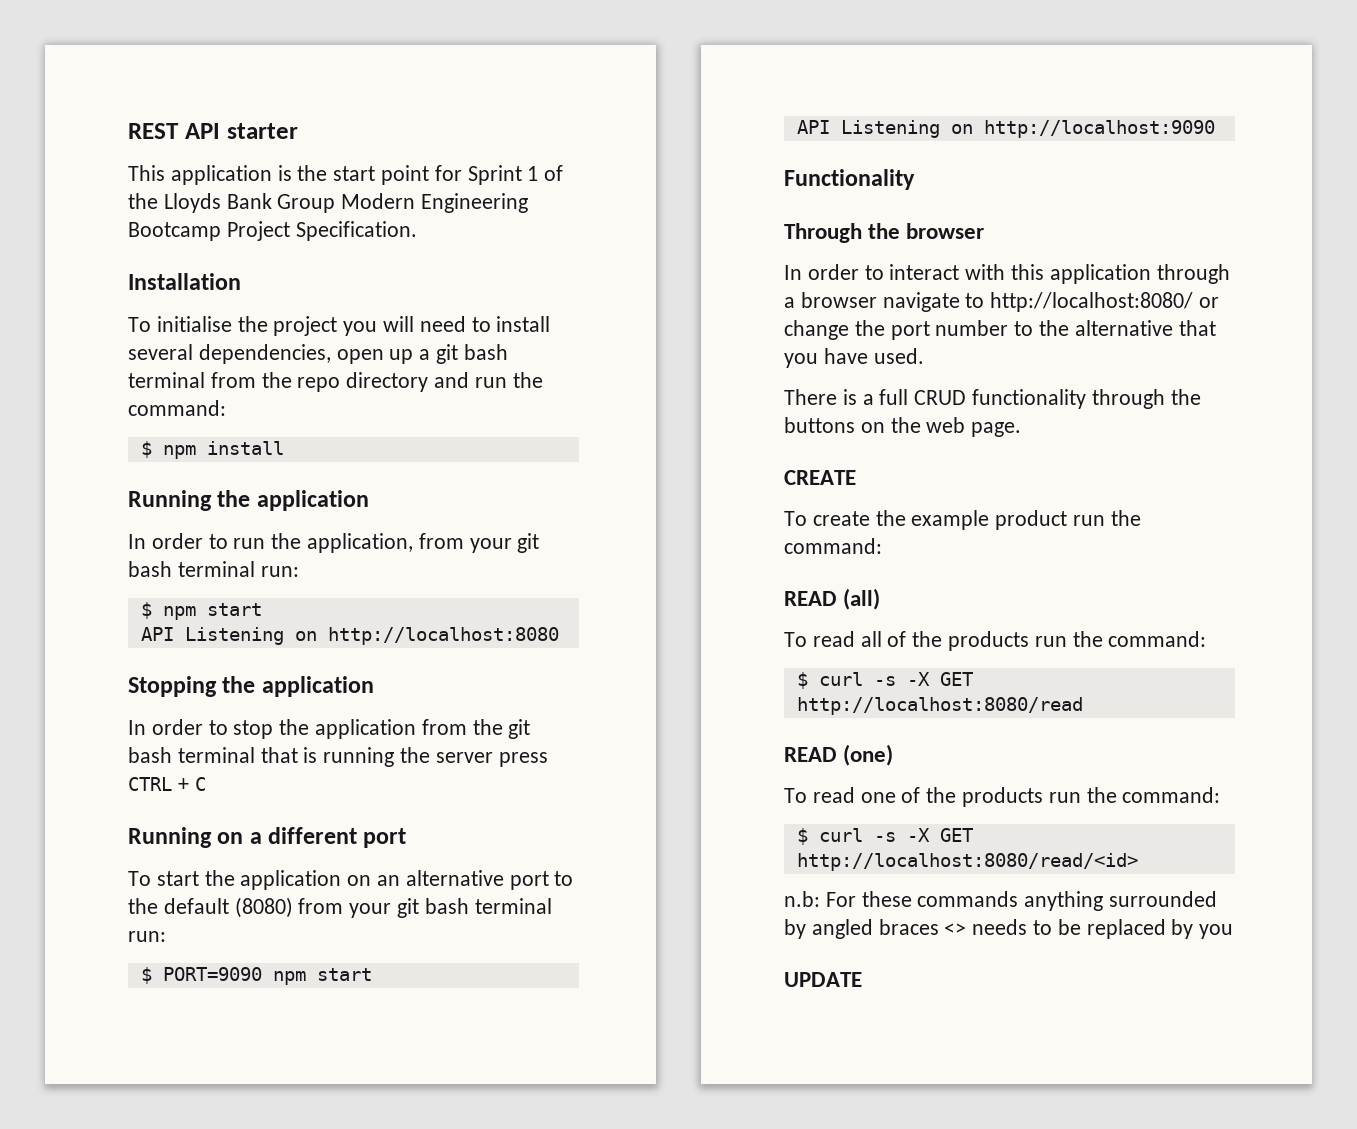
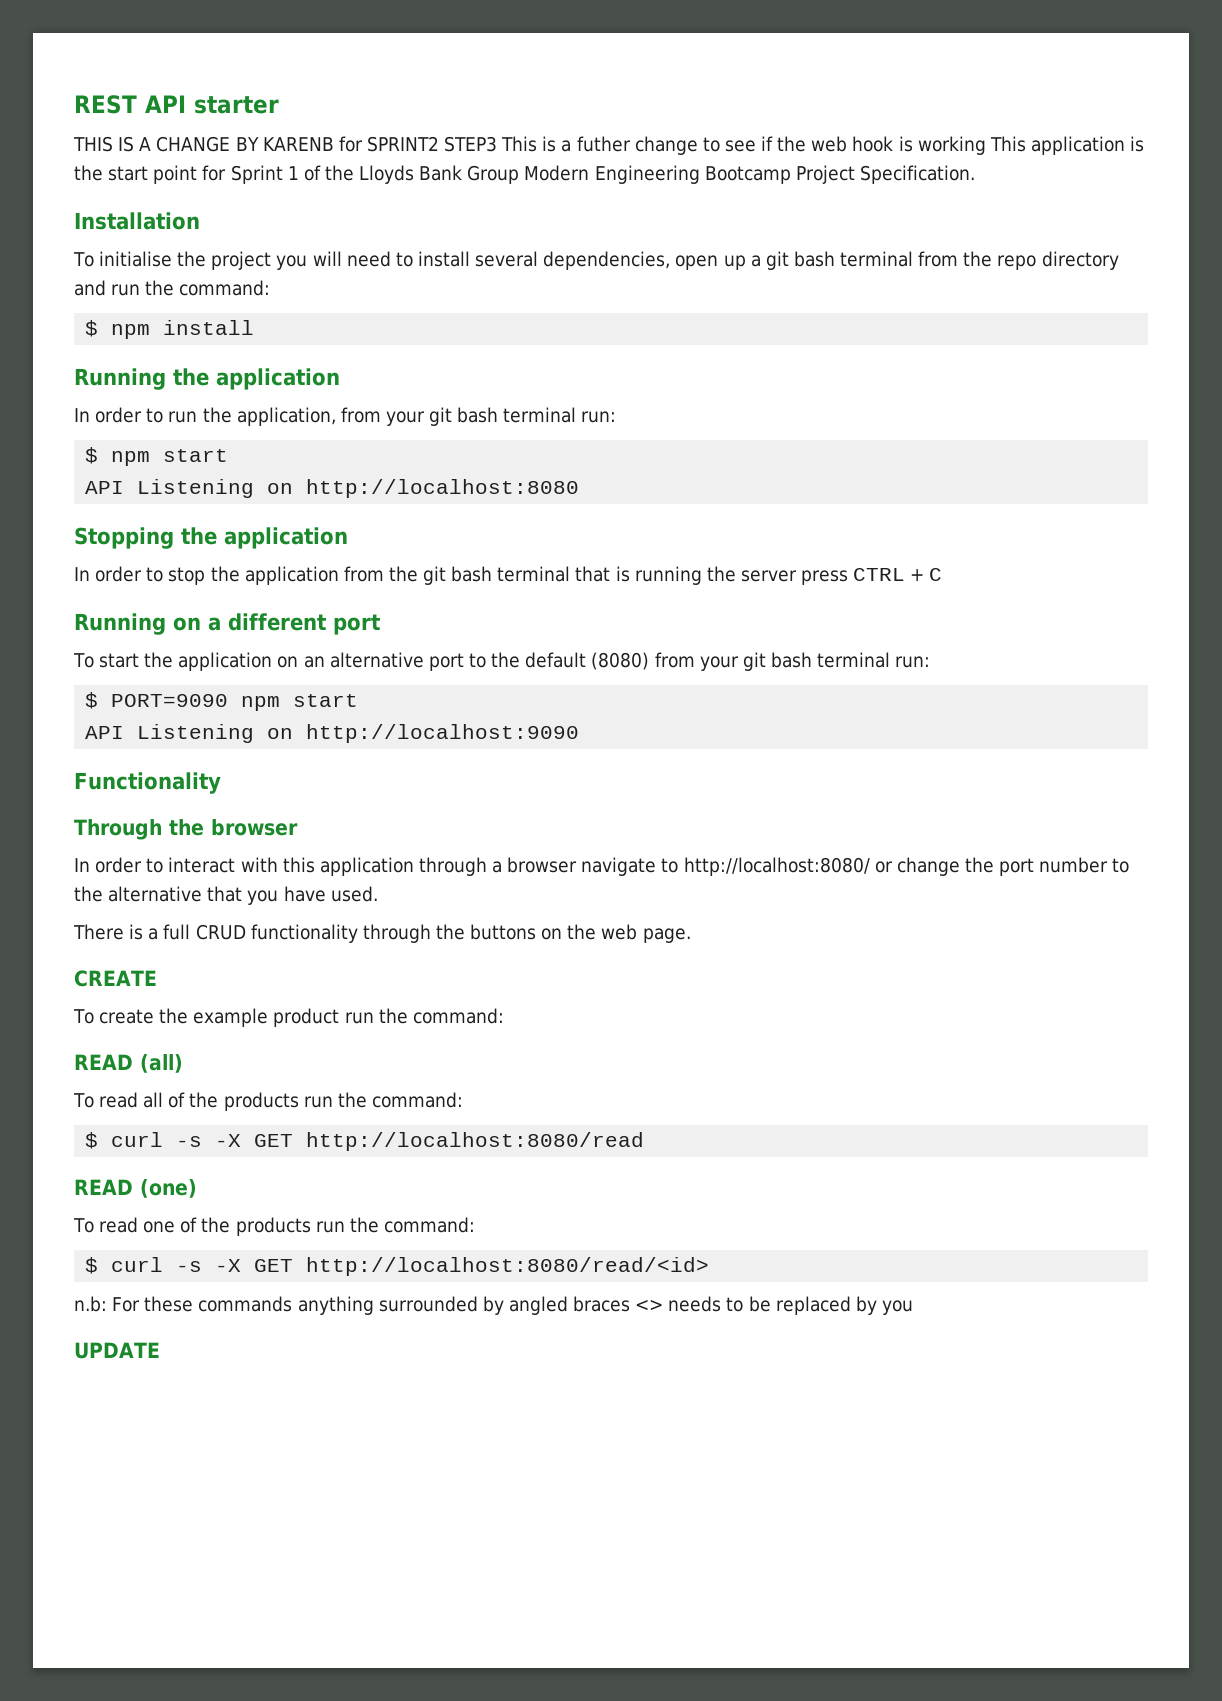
(298, 131) none -> [73,136,986,155] THIS IS A CHANGE BY KARENB for SPRINT2 STEP3 This is a futher change to see if the web hook is working

